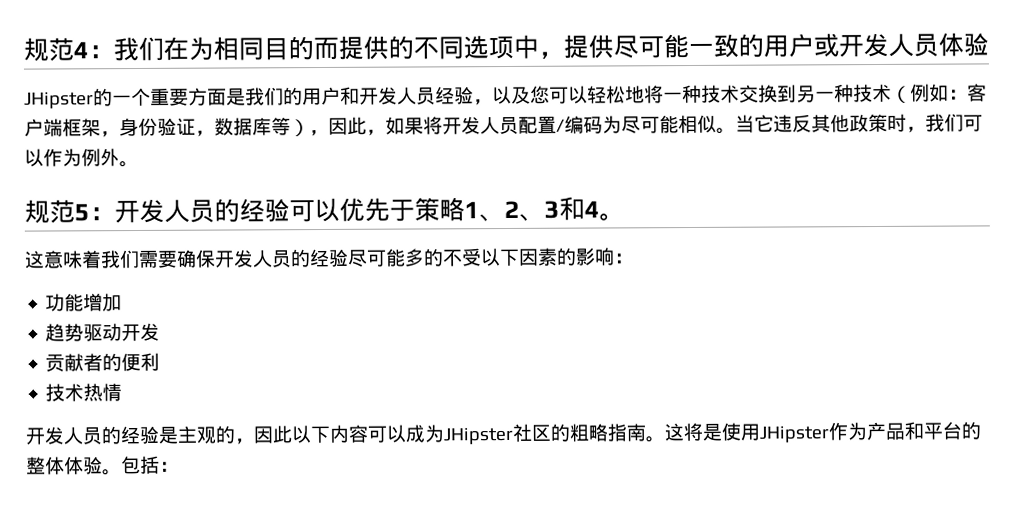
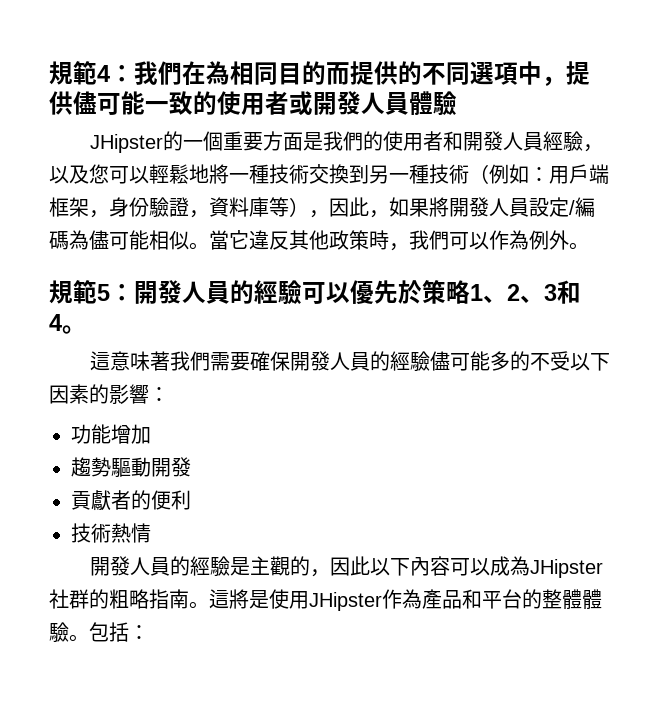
[23,37,74,62] 规范 -> [49,61,97,85] 規範
[138,36,214,61] 们在为 -> [158,61,230,85] 們在為
[463,35,514,60] 选项 -> [470,61,518,85] 選項
[613,35,639,59] 尽 -> [73,91,97,115] 儘
[763,32,989,58] 用户或开发人员体验 -> [217,91,457,116] 使用者或開發人員體驗
[131,87,151,107] 个 -> [203,131,224,151] 個
[264,83,892,106] 们的用户和开发人员经验，以及您可以轻松地将一种技术交换到另一种技术 -> [343,131,604,152] [49,164,469,184] 們的使用者和開發人員經驗，以及您可以輕鬆地將一種技術交換到另一種技術
[967,83,987,102] [24,118,44,137] 客户 -> [549,164,589,184] 用戶
[157,117,272,137] 验证，数据库 -> [149,197,269,218] 驗證，資料庫
[423,115,641,135] 将开发人员配置/编码为尽 -> [429,197,595,217] [49,230,109,250] 將開發人員設定/編碼為儘
[735,114,793,133] 当它违 -> [209,230,269,250] 當它違
[887,113,983,133] [24,148,139,168] [24,197,415,224] 时，我们可以作为例外。 // 规范5：开发人员的经验可以优先于 -> [369,230,589,251] [49,280,422,305] 時，我們可以作為例外。 // 規範5：開發人員的經驗可以優先於
[24,248,368,269] 这意味着我们需要确保开发人员的经验尽 -> [90,351,451,372] 這意味著我們需要確保開發人員的經驗儘
[594,247,615,266] 响 -> [129,384,149,404] 響
[45,322,161,342] [45,353,85,372] 趋势驱动开发 // 贡献 -> [71,457,191,478] [71,490,111,511] 趨勢驅動開發 // 貢獻
[64,383,104,402] 术热 -> [91,523,131,543] 術熱
[25,425,217,445] 开发人员的经验是主观 -> [90,556,291,577] 開發人員的經驗是主觀
[329,424,350,443] 内 -> [410,557,431,576] 內
[424,423,552,445] 为JHipster社区 -> [510,556,604,578] [49,589,89,609] 為JHipster社群
[664,422,703,442] 这将 -> [209,589,249,609] 這將
[847,421,886,441] 为产 -> [402,589,442,609] 為產
[45,456,103,475] 体体验 -> [562,589,602,609] [49,622,69,643] 體體驗

